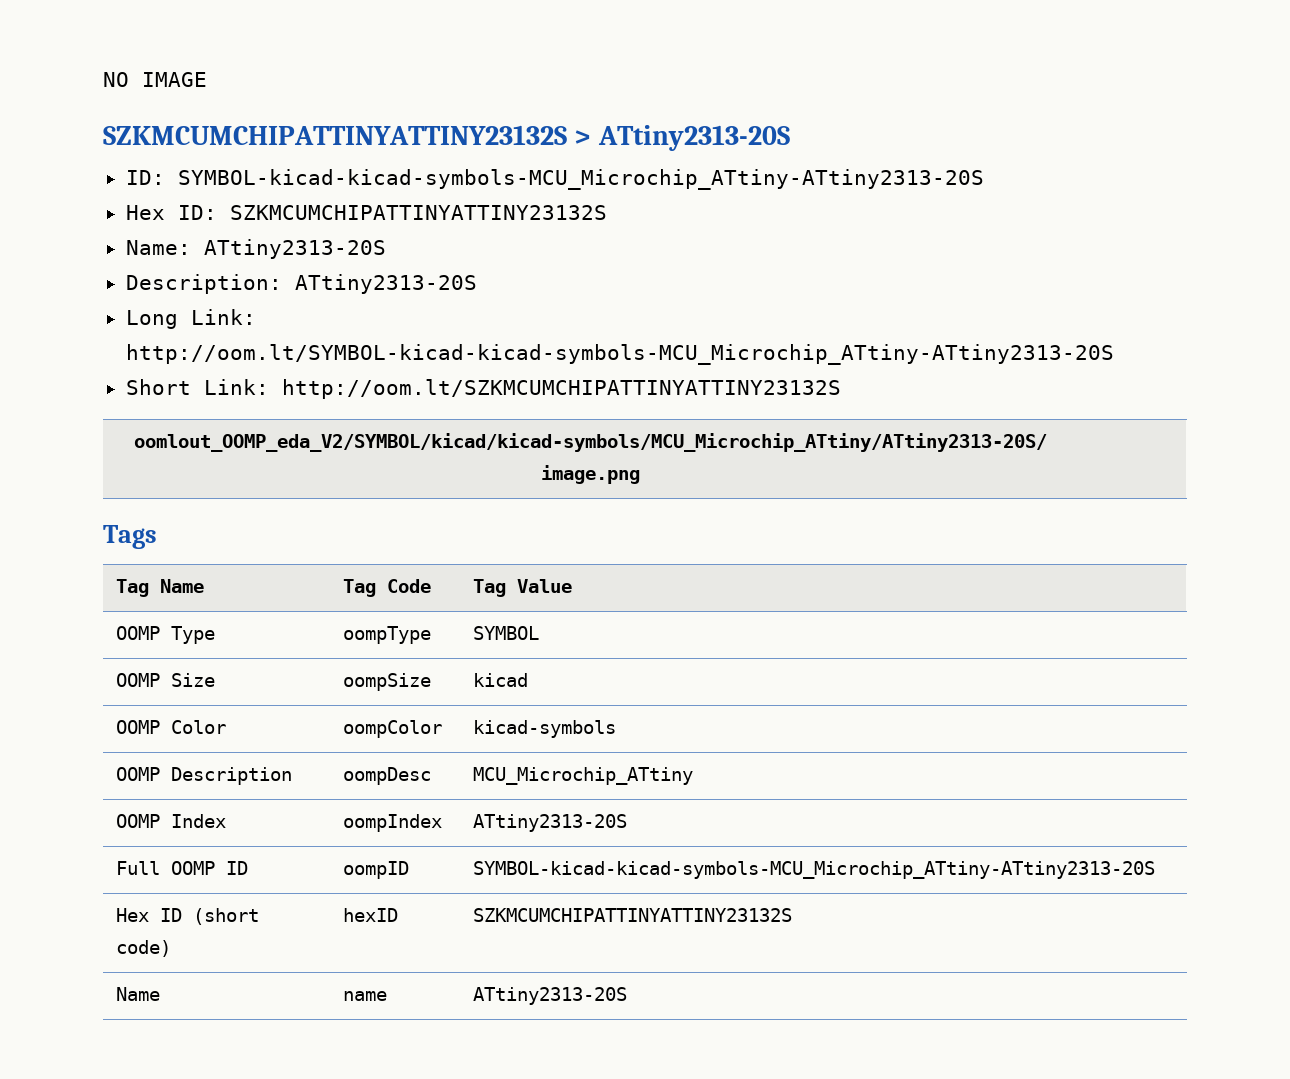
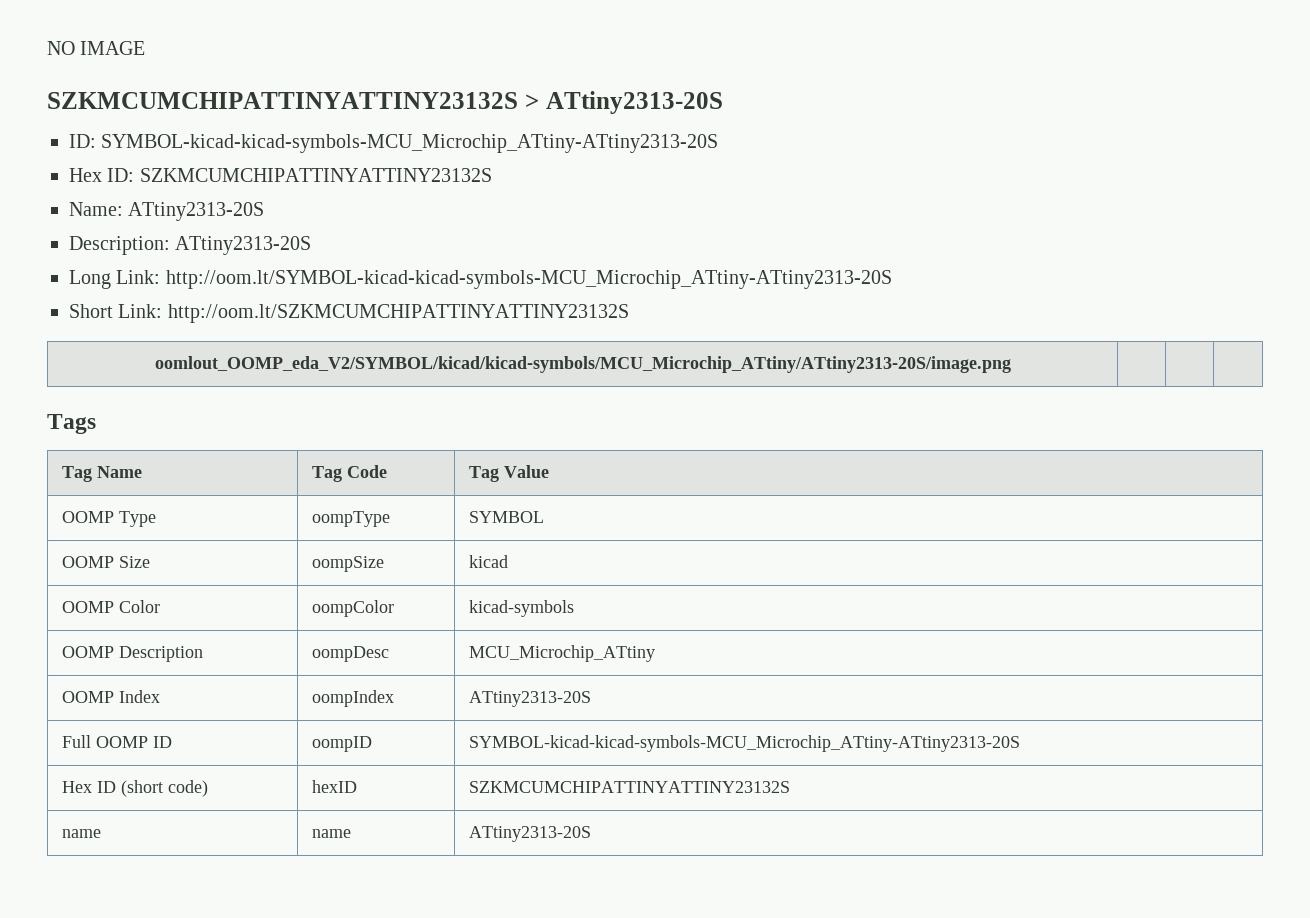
[116,987,161,1001] Name -> [61,829,101,838] name

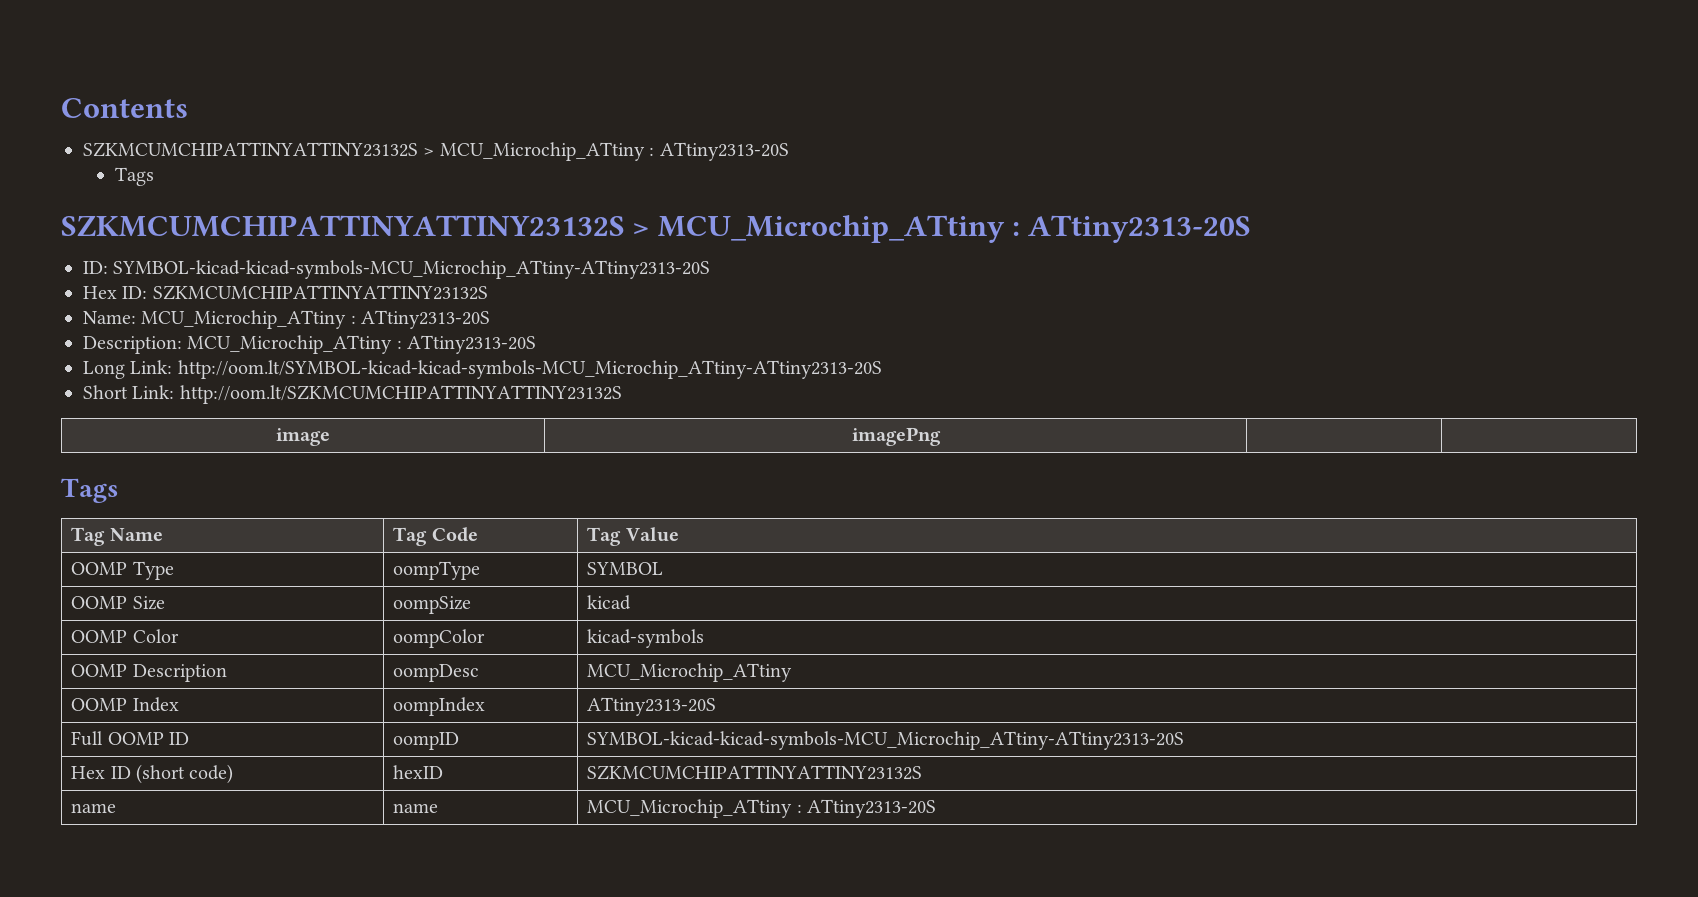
[47,41,146,55] [47,92,539,109] NO IMAGE // SZKMCUMCHIPATTINYATTINY23132S > -> [61,98,188,118] [83,142,789,161] [114,167,154,186] [61,215,1021,243] Contents // SZKMCUMCHIPATTINYATTINY23132S > MCU_Microchip_ATtiny : ATtiny2313-20S // Tags // SZKMCUMCHIPATTINYATTINY23132S > MCU_Microchip_ATtiny :
(123, 209) none -> [141,310,356,329] MCU_Microchip_ATtiny :
(170, 245) none -> [187,335,402,354] MCU_Microchip_ATtiny :
[154,356,1011,373] oomlout_OOMP_eda_V2/SYMBOL/kicad/kicad-symbols/MCU_Microchip_ATtiny/ATtiny2313-20S/image.png | -> [276,428,330,446] [851,427,941,446] image | imagePng
(351, 833) none -> [587,799,802,818] MCU_Microchip_ATtiny :

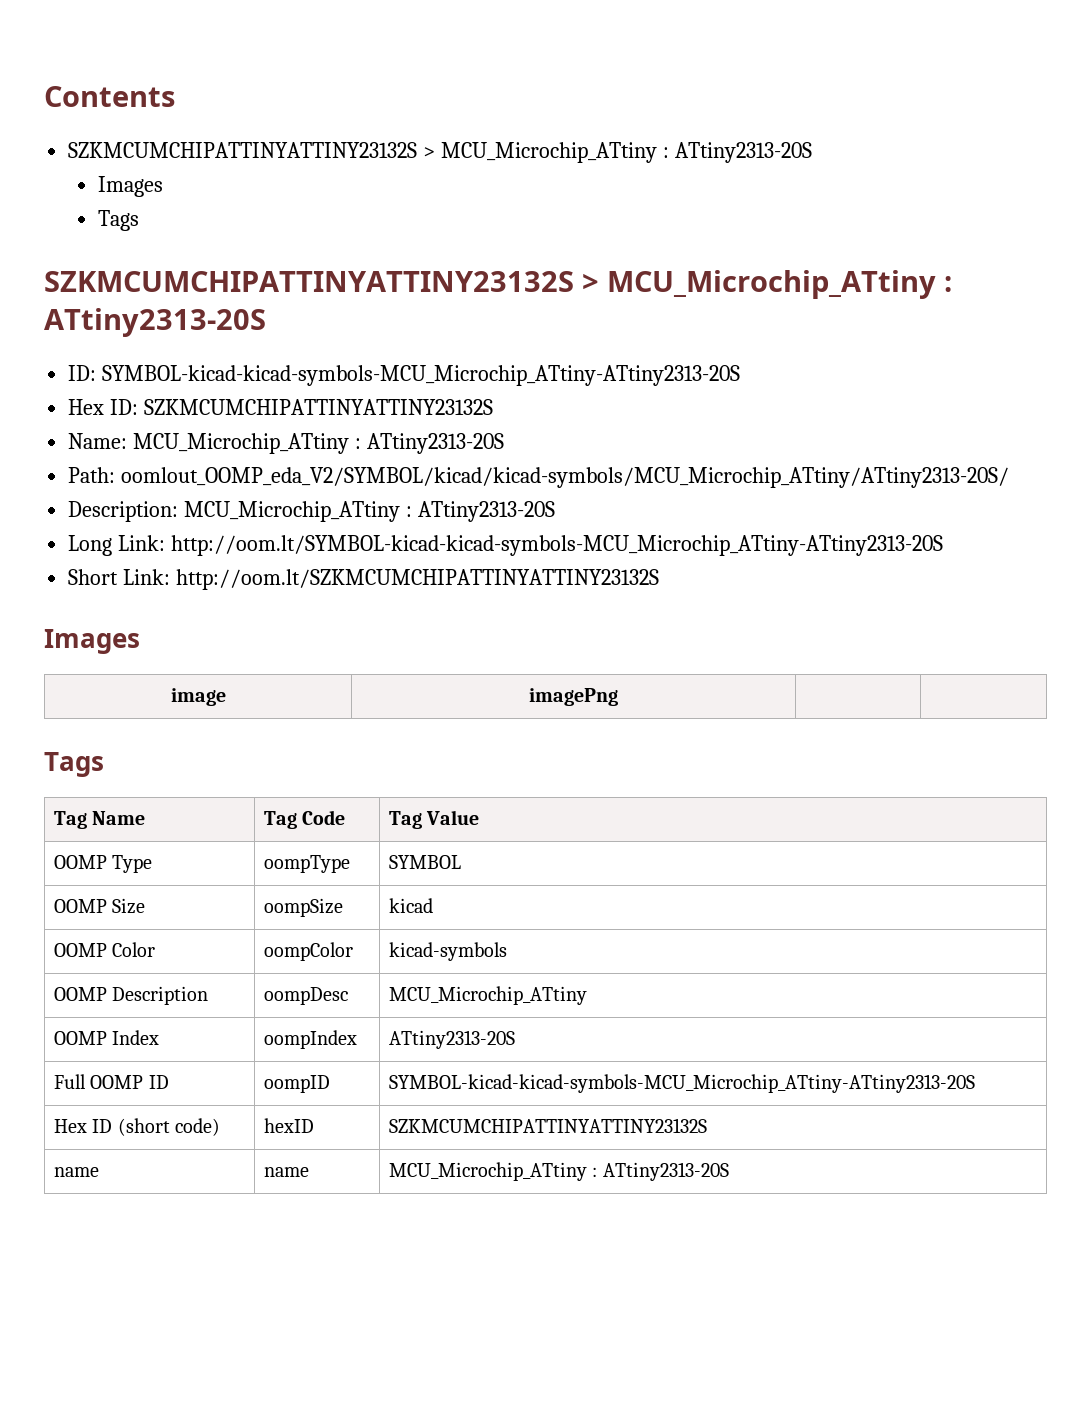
(789, 151) none -> [97,176,163,197] // Images
(491, 319) none -> [68,467,1010,488] // Path: oomlout_OOMP_eda_V2/SYMBOL/kicad/kicad-symbols/MCU_Microchip_ATtiny/ATtiny2313-20S/
(622, 394) none -> [44,629,140,654] // Images

